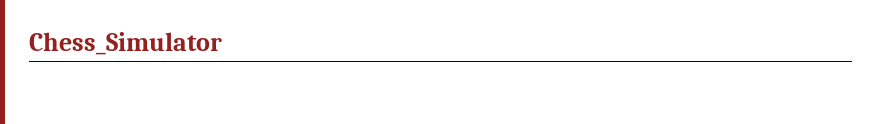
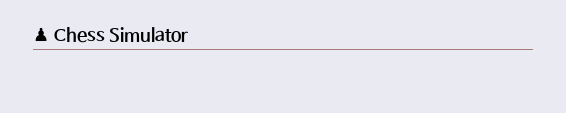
[29,32,222,55] Chess_Simulator -> [33,27,189,43] ♟ Chess Simulator

